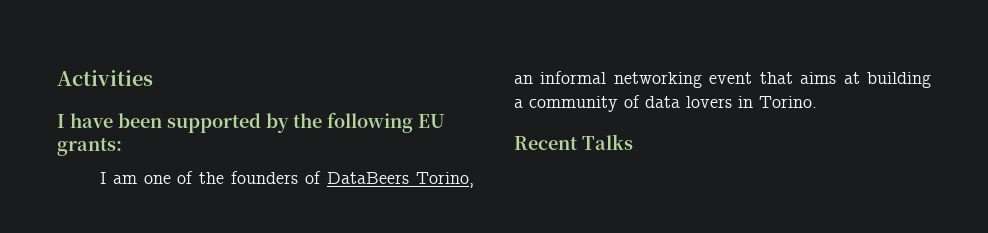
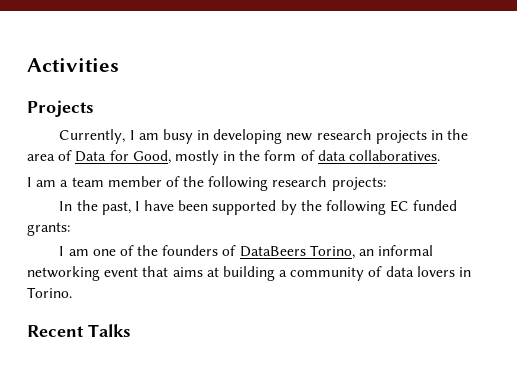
(153, 78) none -> [27,100,94,117] [59,129,469,144] [27,150,441,165] [27,176,386,191] [59,200,131,215] Projects // Currently, I am busy in developing new research projects in the area of Data for Good, mostly in the form of data collaboratives. // I am a team member of the following research projects: // In the past,
[418,114,445,128] EU -> [390,200,458,212] EC funded

